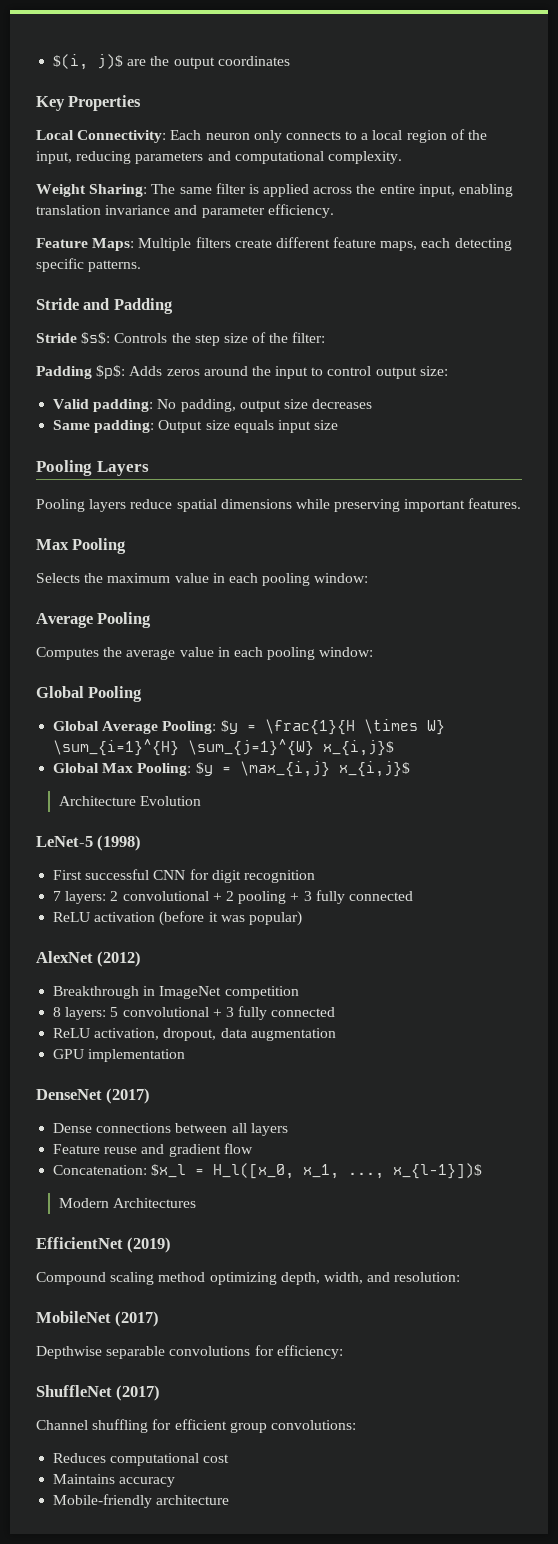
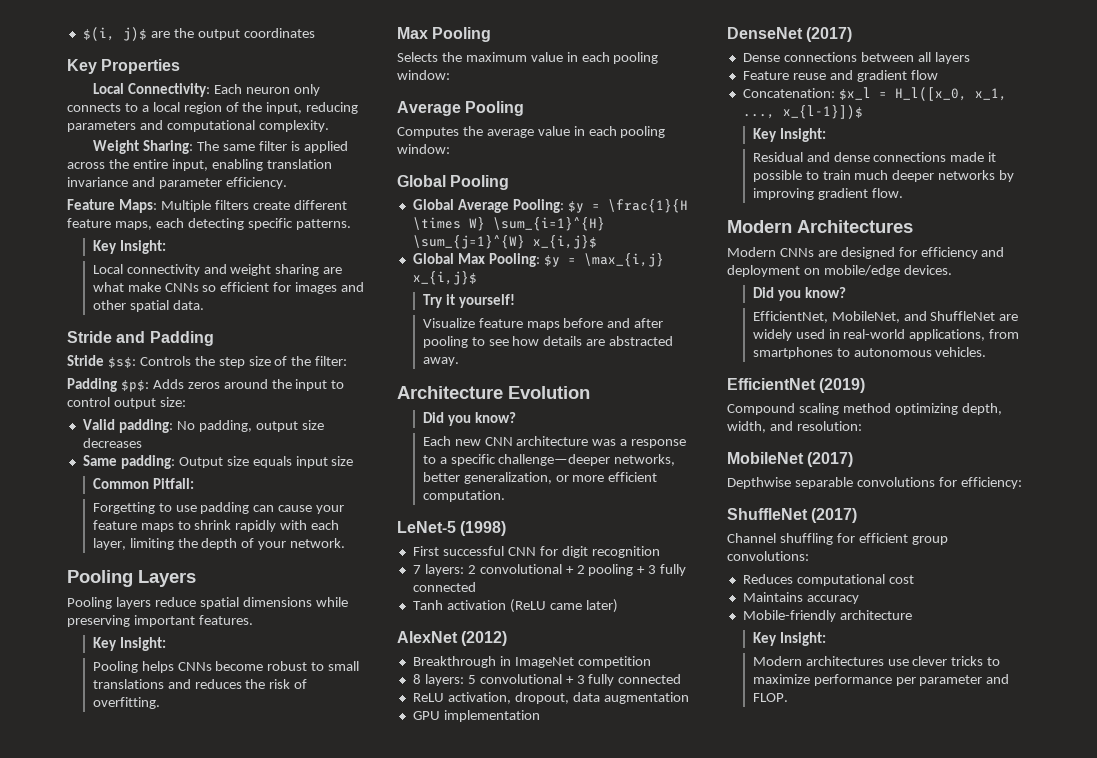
(142, 266) none -> [92,240,166,254] [92,264,343,276] [92,282,365,294] [92,300,204,312] // Key Insight: // Local connectivity and weight sharing are what make CNNs so efficient for images and other spatial data.
(339, 425) none -> [92,478,194,489] [92,502,345,514] [92,520,340,532] [92,538,346,550] // Common Pitfall: // Forgetting to use padding can cause your feature maps to shrink rapidly with each layer, limiting the depth of your network.
(522, 503) none -> [92,637,166,651] [92,661,360,673] [92,679,308,689] [92,697,160,709] // Key Insight: // Pooling helps CNNs become robust to small translations and reduces the risk of overfitting.
[58,796,202,806] Architecture Evolution -> [422,294,515,308] [422,318,664,330] [422,336,674,348] [422,357,459,366] [397,386,590,399] [422,412,516,426] [422,436,687,448] [422,454,676,466] [422,472,658,484] [422,490,505,502] Try it yourself! // Visualize feature maps before and after pooling to see how details are abstracted away. // Architecture Evolution // Did you know? // Each new CNN architecture was a response to a specific challenge—deeper networks, better generalization, or more efficient computation.
[53,911,302,926] ReLU activation (before it was popular) -> [412,599,618,613] Tanh activation (ReLU came later)
[58,1198,197,1208] Modern Architectures -> [752,128,826,142] [752,152,997,162] [752,170,1015,182] [752,188,903,200] [727,220,913,233] [727,247,1005,259] [727,265,952,277] [752,287,846,301] [752,311,1019,323] [752,329,1020,341] [752,347,987,359] Key Insight: // Residual and dense connections made it possible to train much deeper networks by improving gradient flow. // Modern Architectures // Modern CNNs are designed for efficiency and deployment on mobile/edge devices. // Did you know? // EfficientNet, MobileNet, and ShuffleNet are widely used in real-world applications, from smartphones to autonomous vehicles.
(230, 1500) none -> [752,632,826,646] [752,656,1001,666] [752,674,1010,686] [752,693,788,702] // Key Insight: // Modern architectures use clever tricks to maximize performance per parameter and FLOP.

